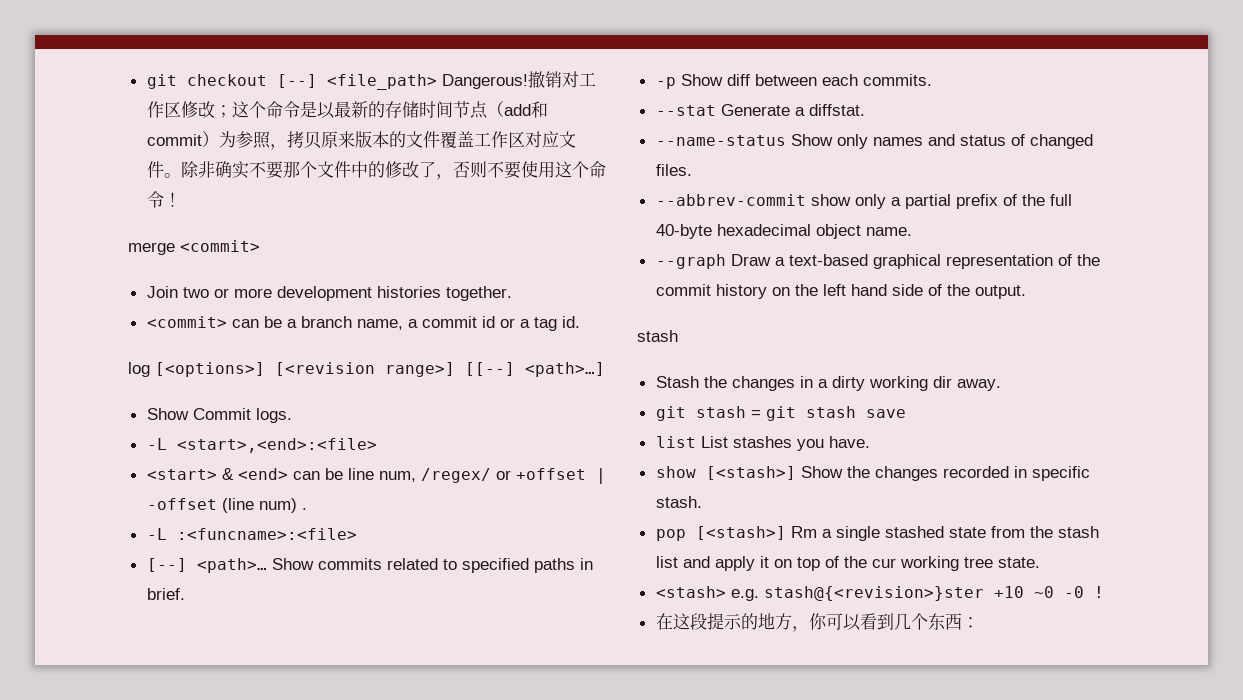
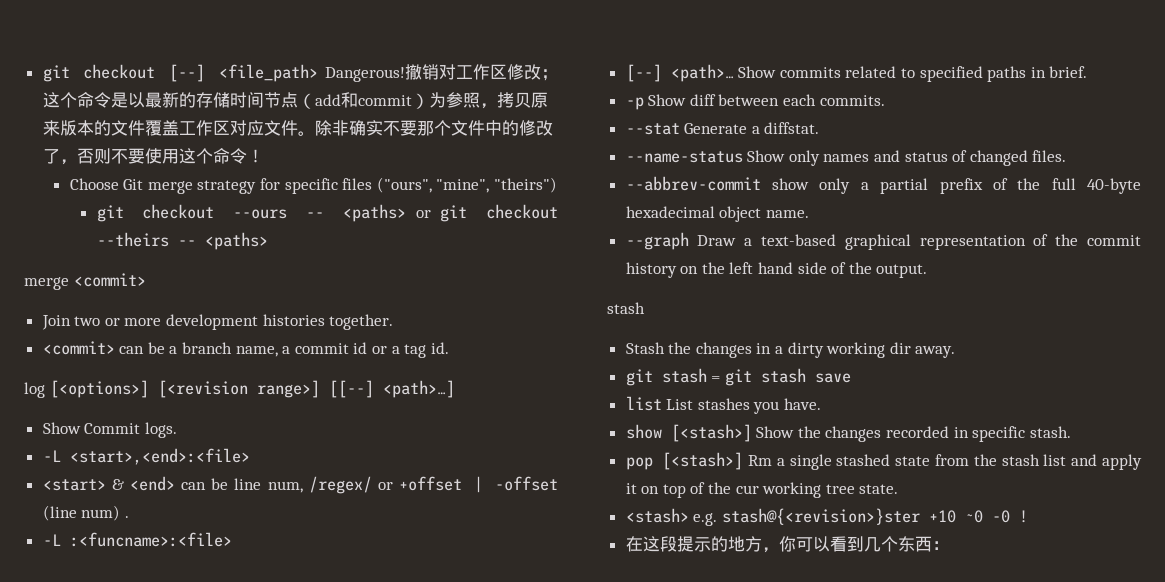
(181, 199) none -> [69,177,557,194] [96,204,558,222] [96,232,268,250] // Choose Git merge strategy for specific files ("ours", "mine", "theirs") // git checkout --ours -- <paths> or git checkout --theirs -- <paths>

